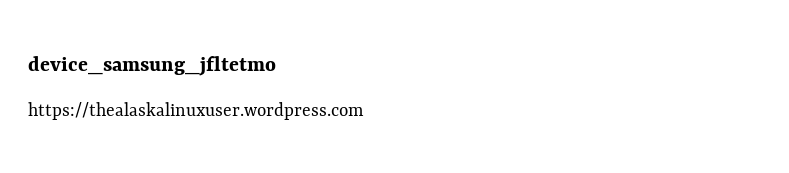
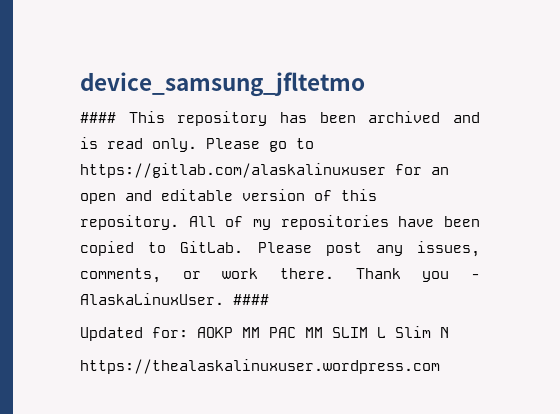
(276, 66) none -> [80,111,480,126] [80,137,314,152] [80,163,449,178] [80,189,377,204] [80,215,480,230] [80,241,480,257] [80,268,480,283] [80,293,269,305] [80,326,449,341] // #### This repository has been archived and is read only. Please go to https://gitlab.com/alaskalinuxuser for an open and editable version of this repository. All of my repositories have been copied to GitLab. Please post any issues, comments, or work there. Thank you - AlaskaLinuxUser. #### // Updated for: AOKP MM PAC MM SLIM L Slim N

